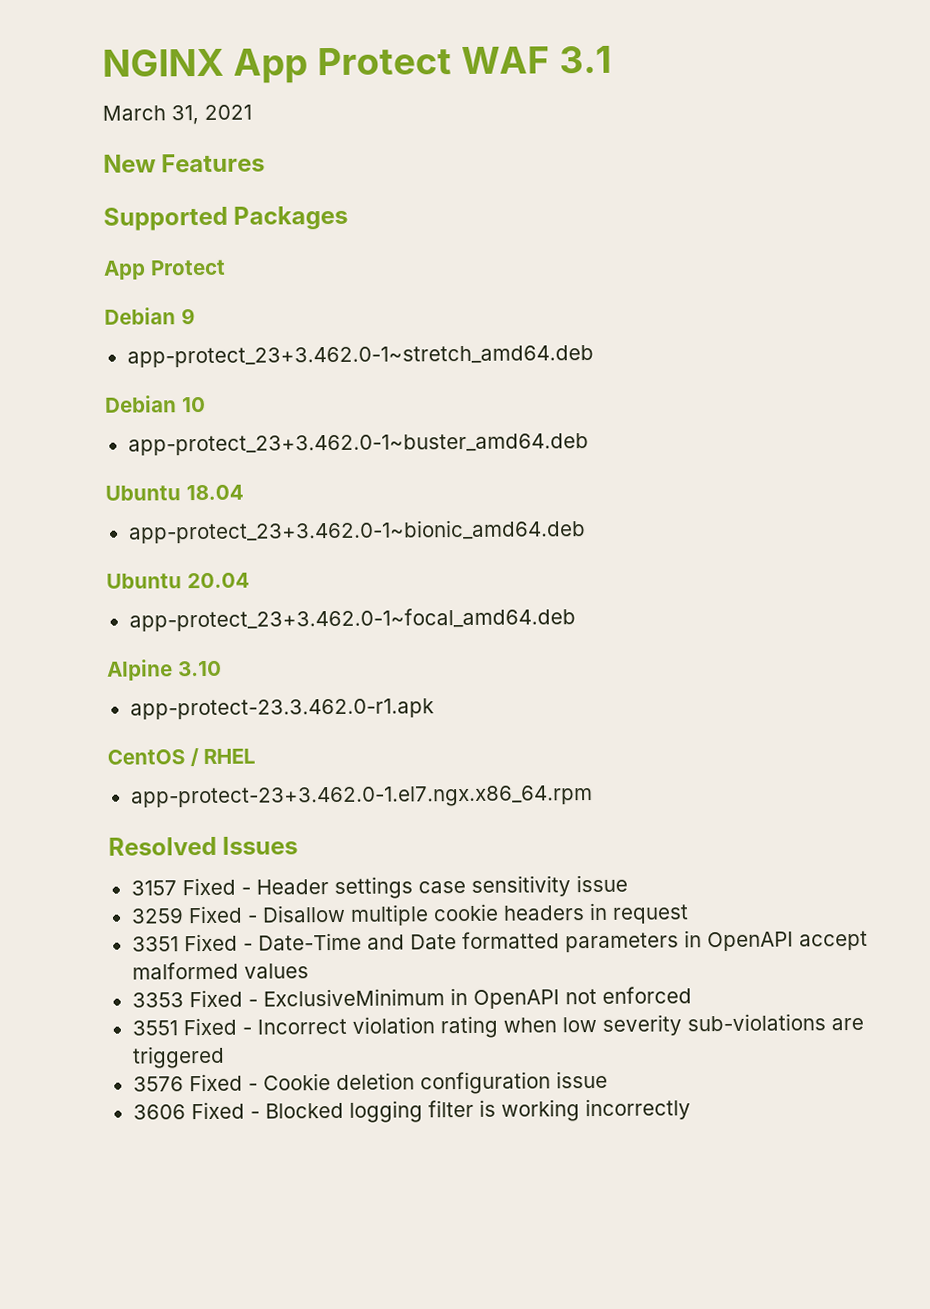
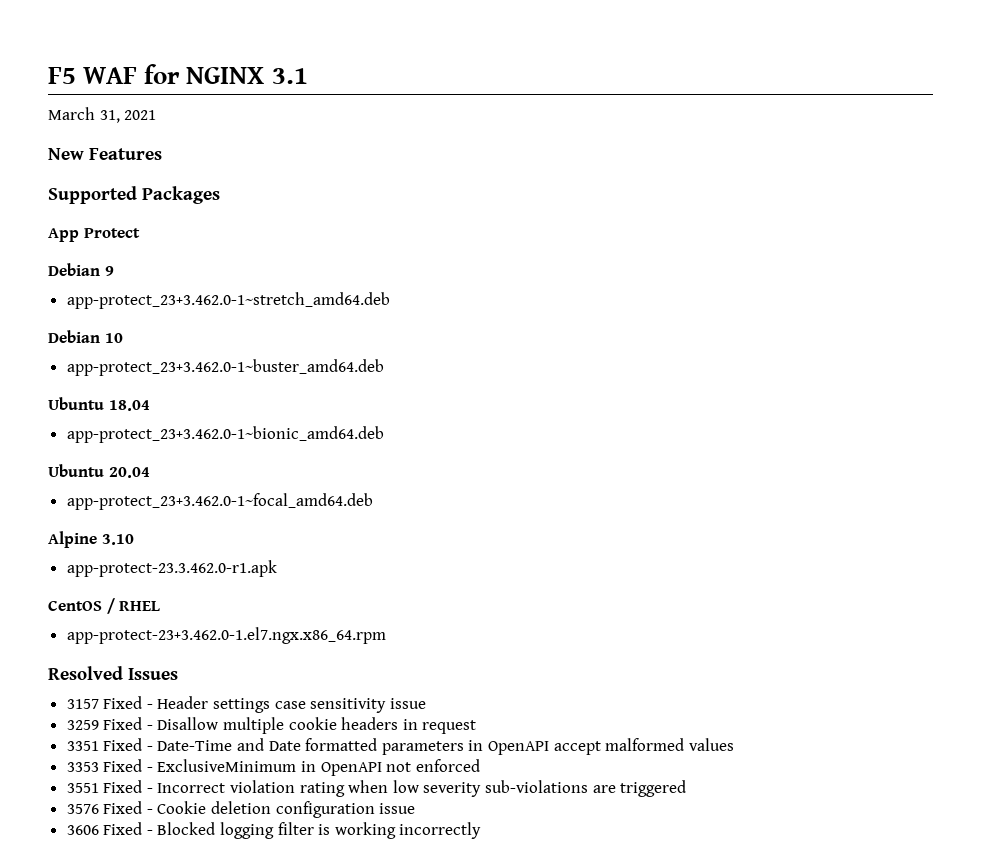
[102,46,550,84] NGINX App Protect WAF -> [48,64,265,84] F5 WAF for NGINX

